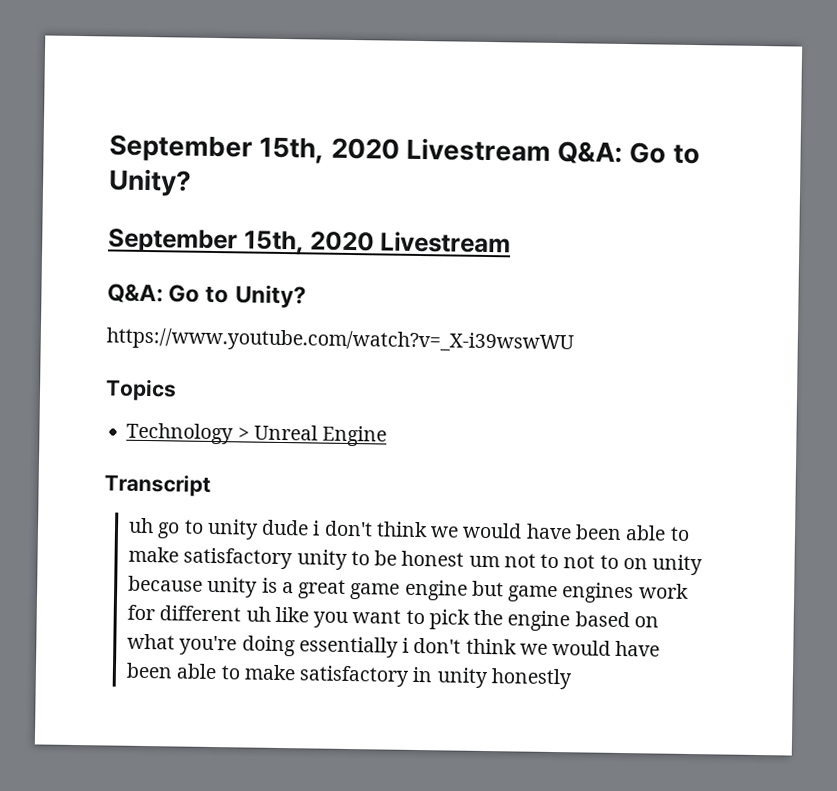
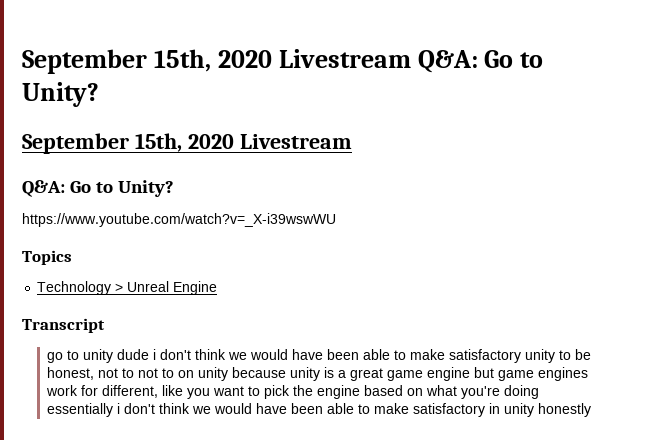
[128,517,155,534] uh -> (105, 325) none
[401,550,500,568] honest um -> [47,367,95,380] honest,
[159,605,271,622] different uh -> [102,385,159,398] different,

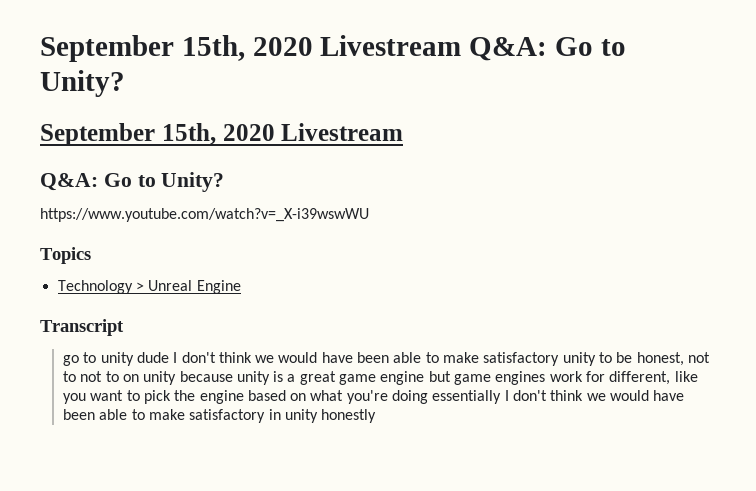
[153,349,157,360] i -> [173,352,178,363] I
[117,403,121,414] i -> [504,390,509,401] I

